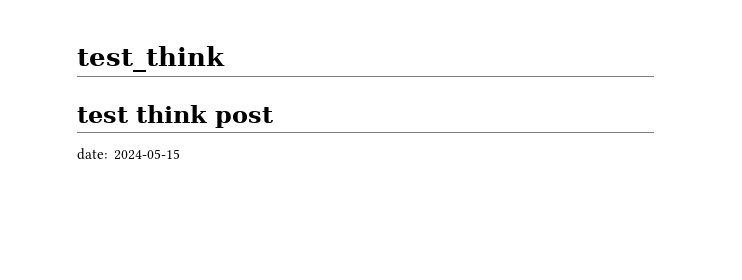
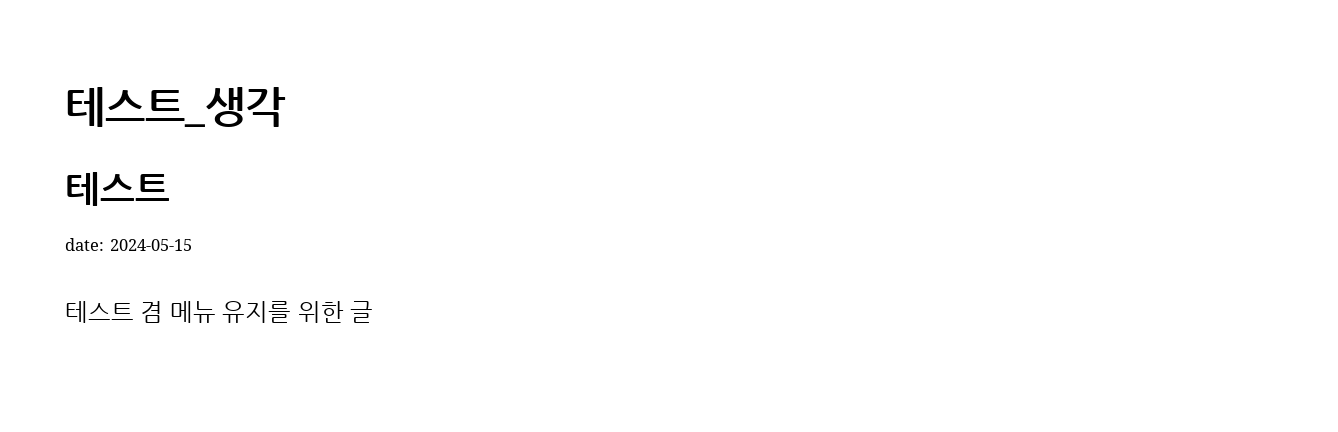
[77,46,225,72] [77,105,273,128] [77,148,180,160] test_think // test think post // date: 2024-05-15 -> [65,87,286,127] [65,172,170,206] [65,238,193,251] [65,301,374,323] 테스트_생각 // 테스트 // date: 2024-05-15 // 테스트 겸 메뉴 유지를 위한 글

